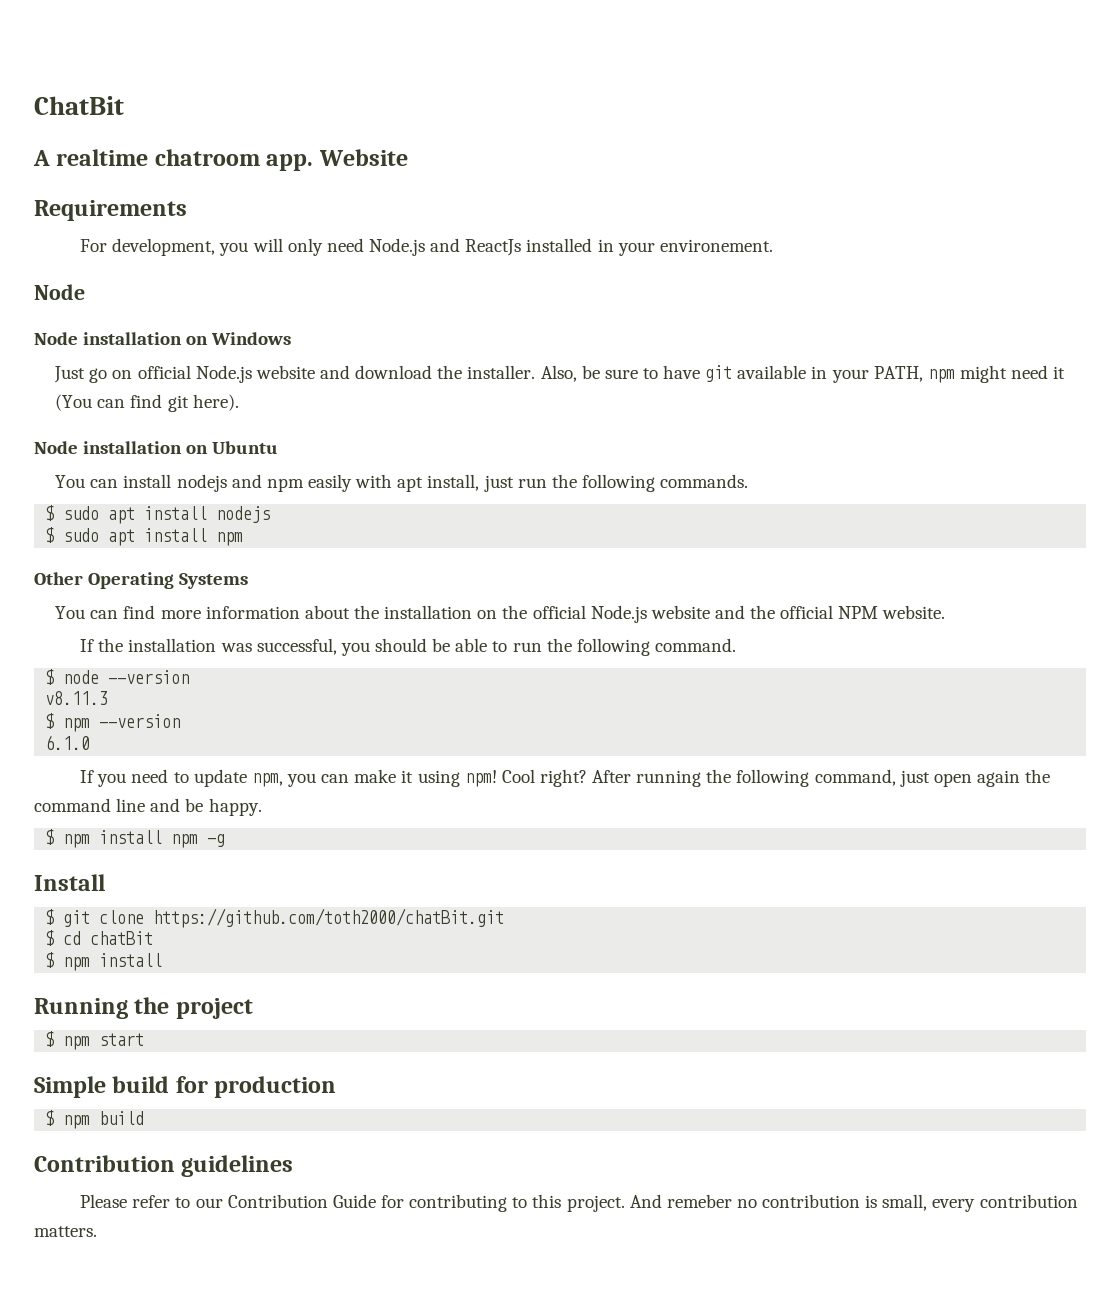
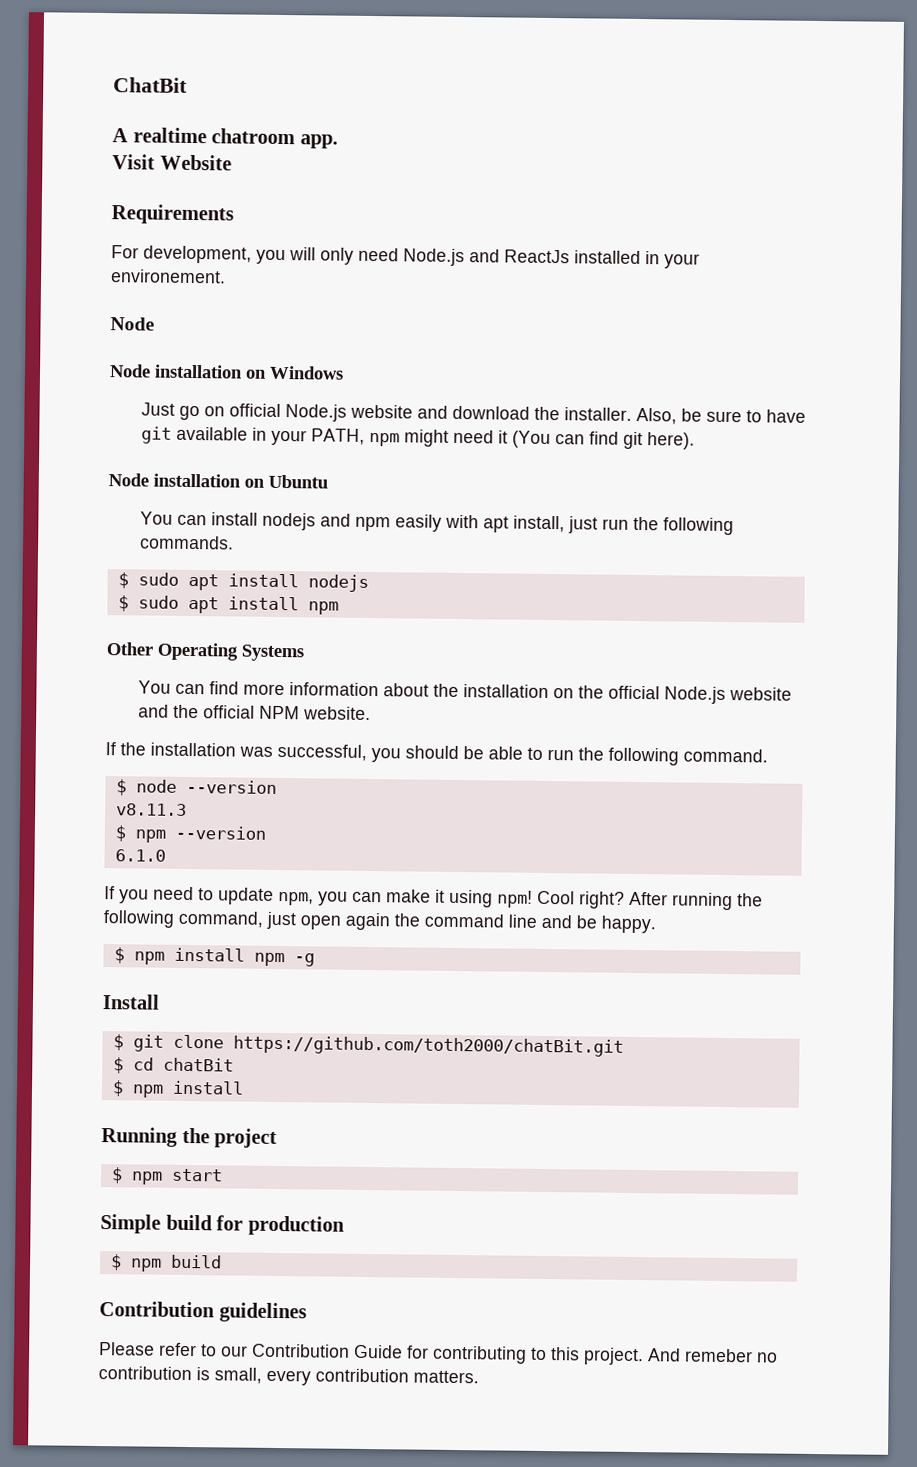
(314, 162) none -> [112,154,155,170] // Visit

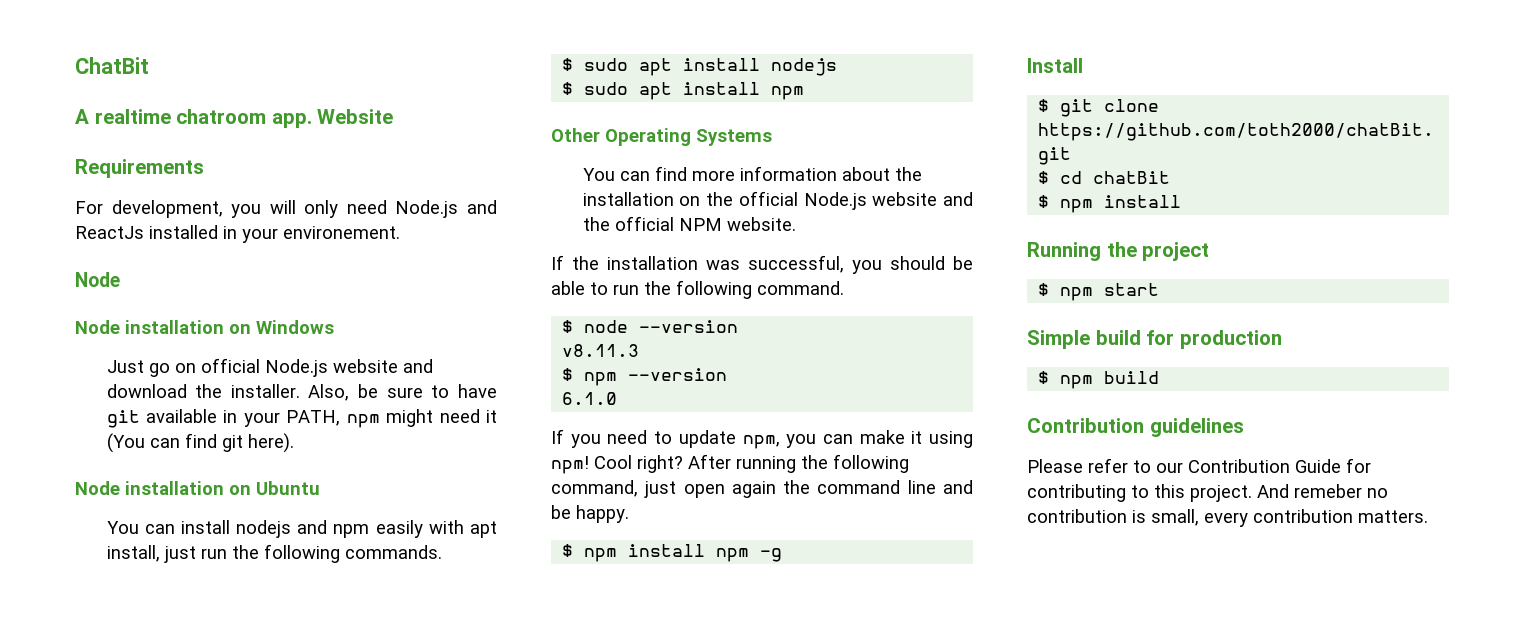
[112,154,155,170] // Visit -> (312, 120) none

